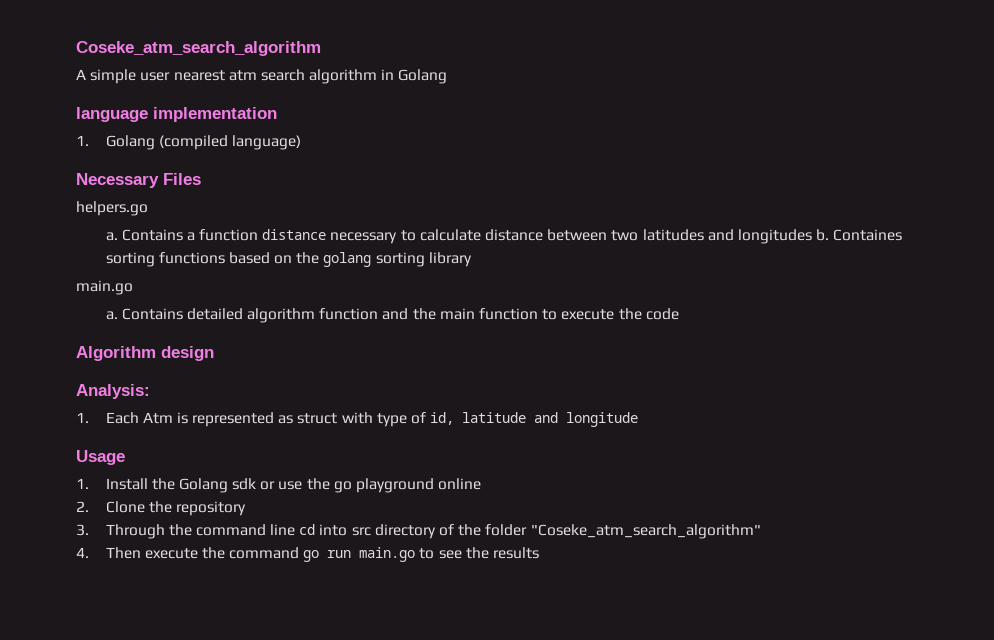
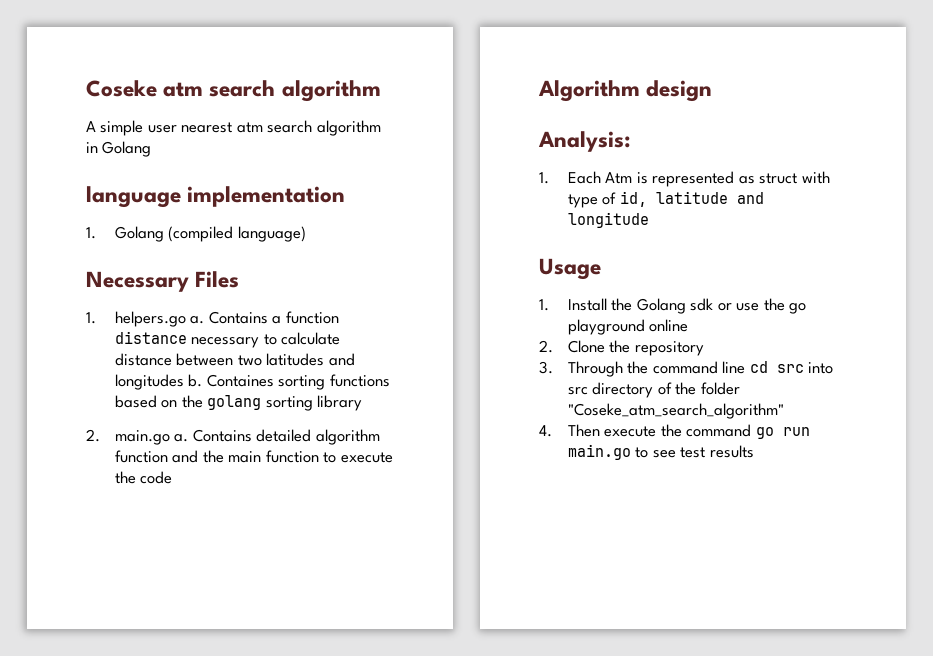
[76,41,321,56] Coseke_atm_search_algorithm -> [86,80,381,102] Coseke atm search algorithm
(201, 179) none -> [86,312,96,324] 1.
(148, 208) // -> (186, 319) none
[76,280,133,295] main.go // -> [86,429,170,445] 2. main.go
(316, 529) none -> [776,364,804,373] src
[465,547,489,559] the -> [680,447,706,458] test

